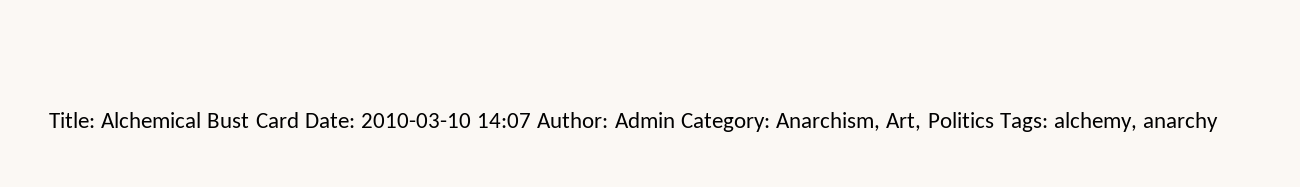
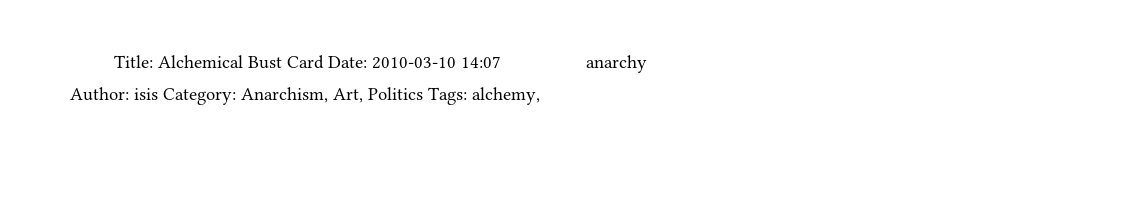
[614,112,675,128] Admin -> [134,88,158,100] isis

